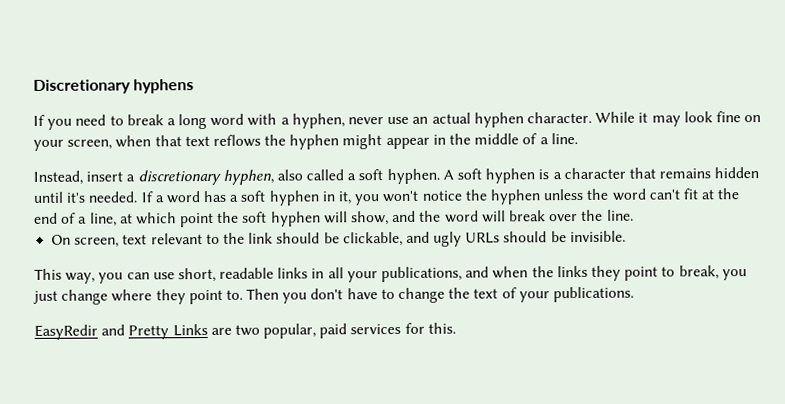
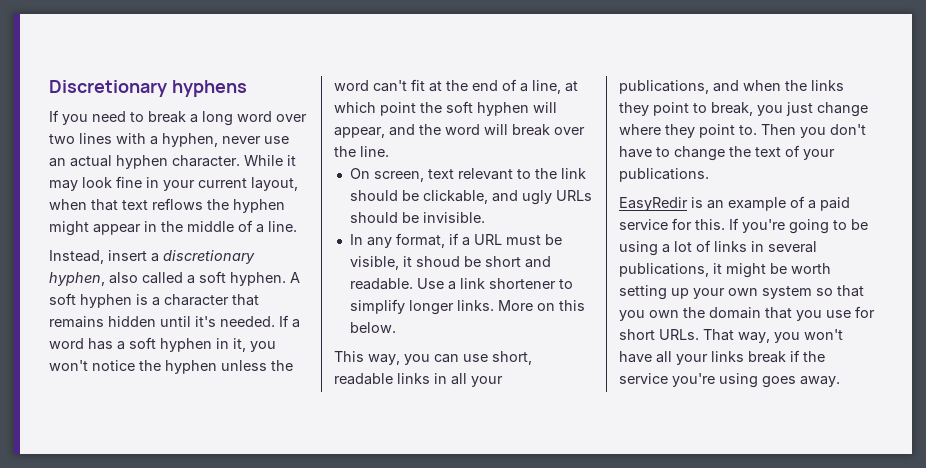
(245, 119) none -> [276,114,307,122] [49,133,112,144] over two lines
[744,115,762,123] [33,139,113,151] on your screen, -> [146,177,298,191] in your current layout,
[351,211,390,226] show, -> [334,127,385,138] appear,
(626, 236) none -> [349,233,562,248] [349,256,551,270] [349,278,573,290] [349,299,585,315] [349,322,396,333] // In any format, if a URL must be visible, it shoud be short and readable. Use a link shortener to simplify longer links. More on this below.
[101,322,456,340] and Pretty Links are two popular, paid services for this. -> [691,196,850,211] [619,218,868,234] [619,240,817,256] [619,263,831,278] [619,285,864,300] [619,306,875,321] [619,329,843,343] [619,350,825,365] [619,373,840,388] is an example of a paid service for this. If you're going to be using a lot of links in several publications, it might be worth setting up your own system so that you own the domain that you use for short URLs. That way, you won't have all your links break if the service you're using goes away.

